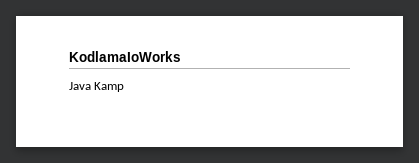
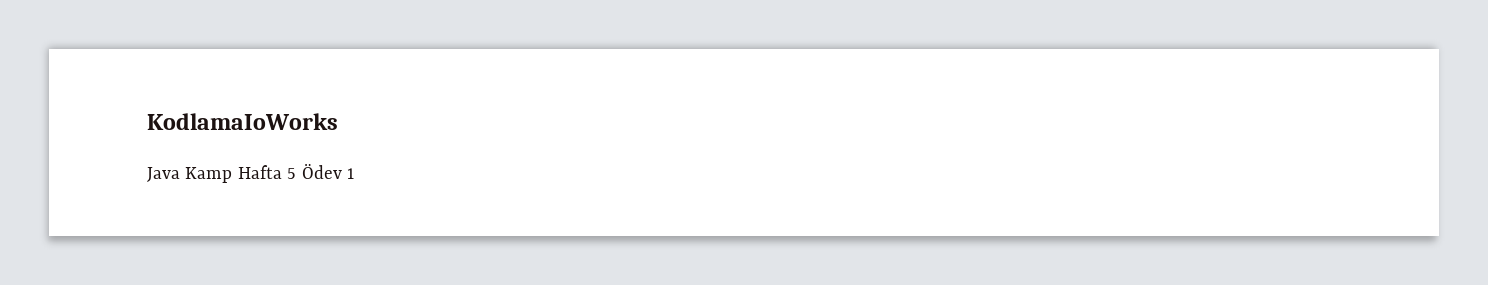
(125, 87) none -> [237,163,354,179] Hafta 5 Ödev 1

